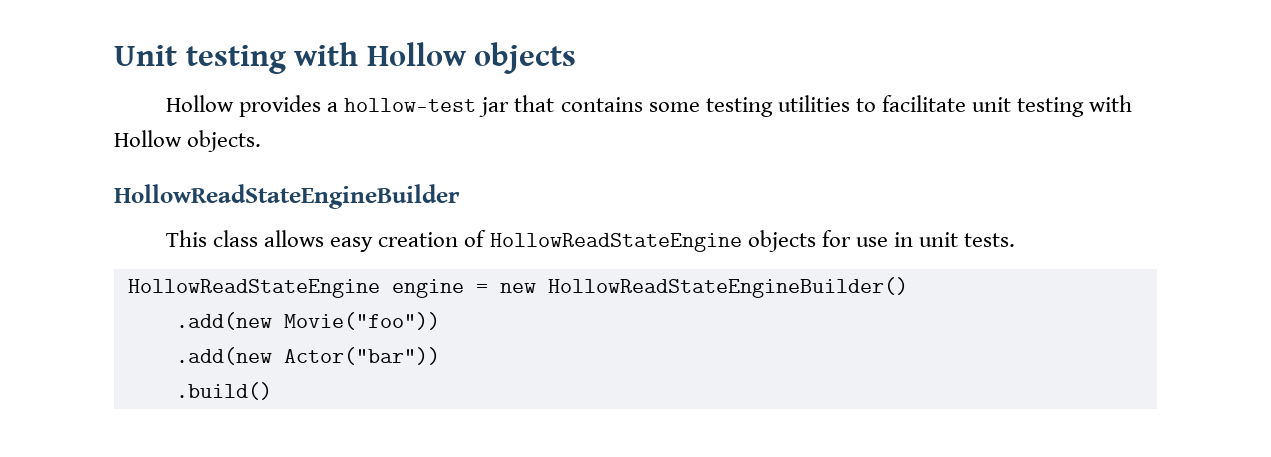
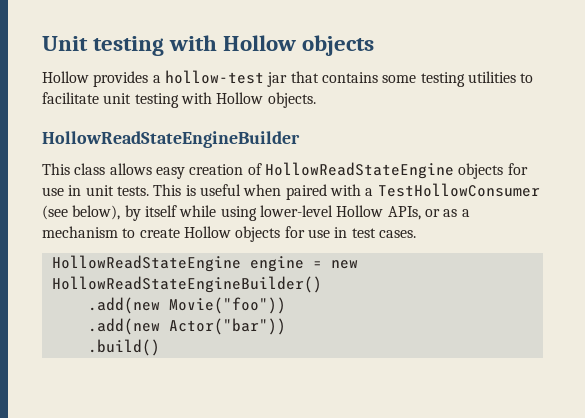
(1016, 240) none -> [153,183,540,200] [42,205,470,221] [42,226,416,242] This is useful when paired with a TestHollowConsumer (see below), by itself while using lower-level Hollow APIs, or as a mechanism to create Hollow objects for use in test cases.

